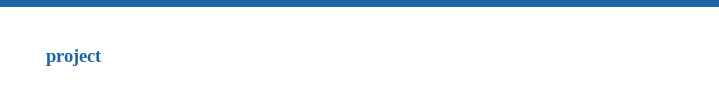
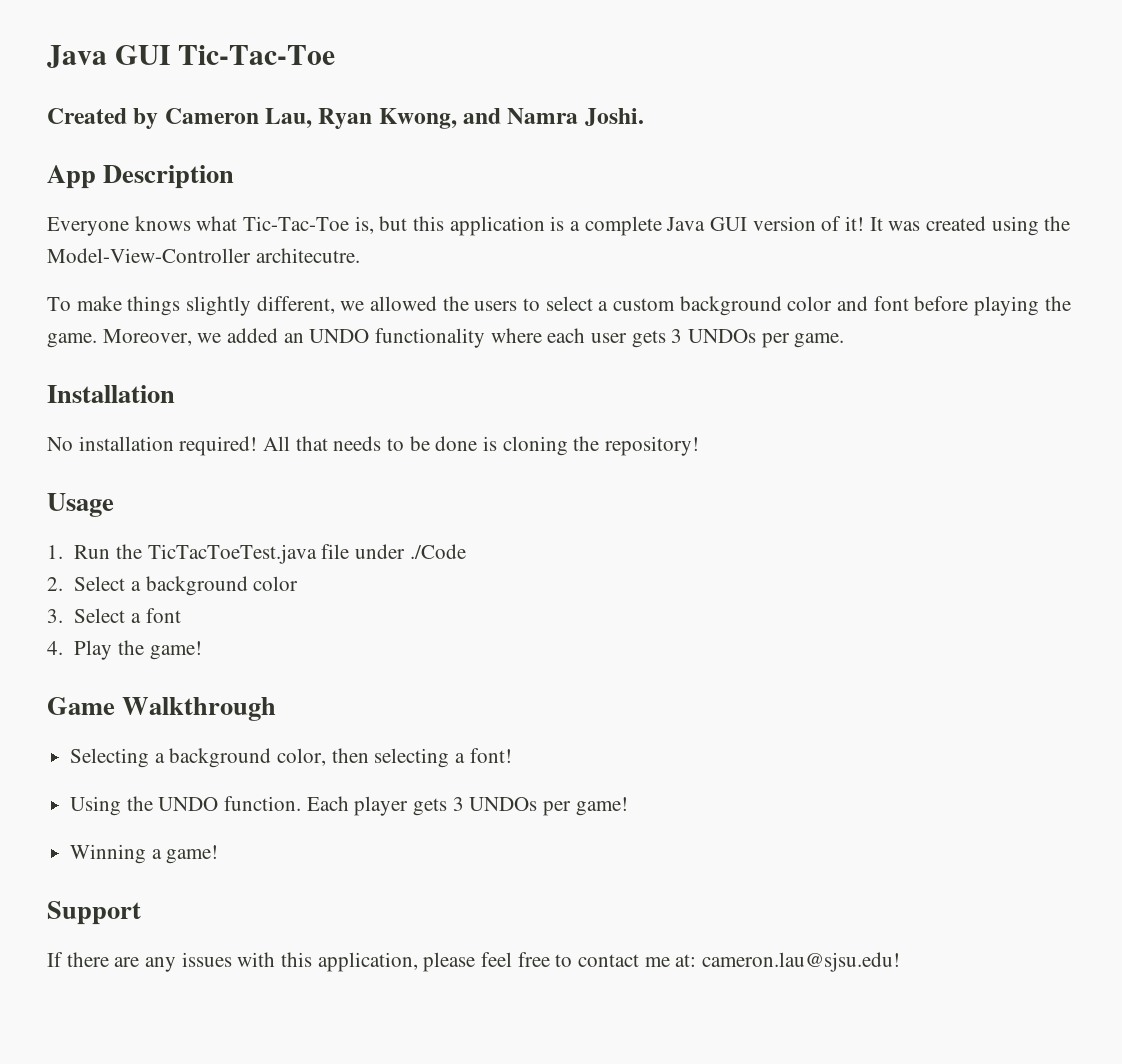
[46,49,102,66] project -> [47,45,335,68] [47,108,644,129] [47,165,235,189] [47,216,1071,236] [47,248,360,263] [47,296,1071,316] [47,328,845,348] [47,385,175,403] [47,436,700,456] [47,493,114,517] [47,544,466,564] [47,576,299,596] [47,608,181,623] [47,640,202,660] [47,697,277,721] [70,748,512,768] [70,796,628,816] [70,844,219,864] [47,901,141,925] [47,952,901,972] Java GUI Tic-Tac-Toe // Created by Cameron Lau, Ryan Kwong, and Namra Joshi. // App Description // Everyone knows what Tic-Tac-Toe is, but this application is a complete Java GUI version of it! It was created using the Model-View-Controller architecutre. // To make things slightly different, we allowed the users to select a custom background color and font before playing the game. Moreover, we added an UNDO functionality where each user gets 3 UNDOs per game. // Installation // No installation required! All that needs to be done is cloning the repository! // Usage // 1. Run the TicTacToeTest.java file under ./Code // 2. Select a background color // 3. Select a font // 4. Play the game! // Game Walkthrough // Selecting a background color, then selecting a font! // Using the UNDO function. Each player gets 3 UNDOs per game! // Winning a game! // Support // If there are any issues with this application, please feel free to contact me at: cameron.lau@sjsu.edu!

